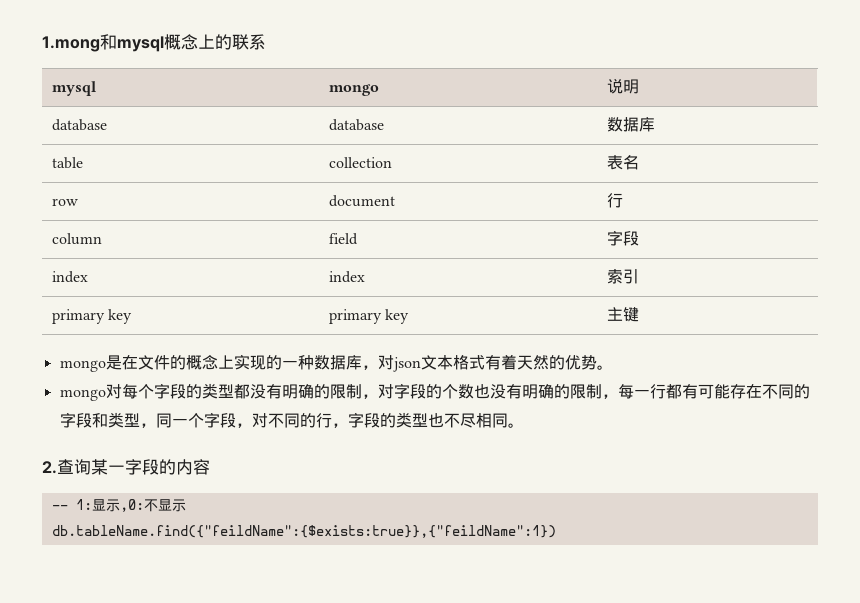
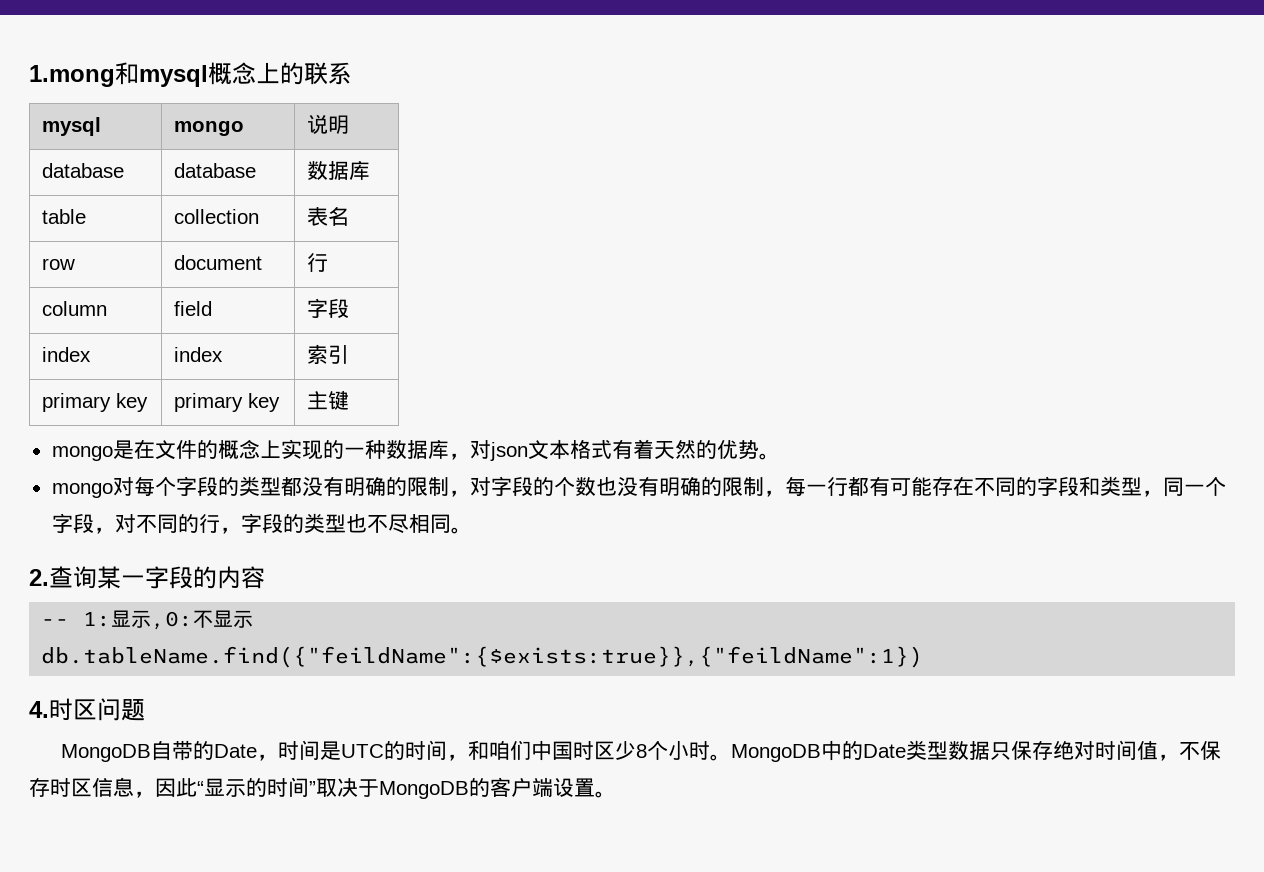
(556, 531) none -> [29,698,145,721] [61,740,1222,762] [29,777,616,799] // 4.时区问题 // MongoDB自带的Date，时间是UTC的时间，和咱们中国时区少8个小时。MongoDB中的Date类型数据只保存绝对时间值，不保存时区信息，因此“显示的时间”取决于MongoDB的客户端设置。

